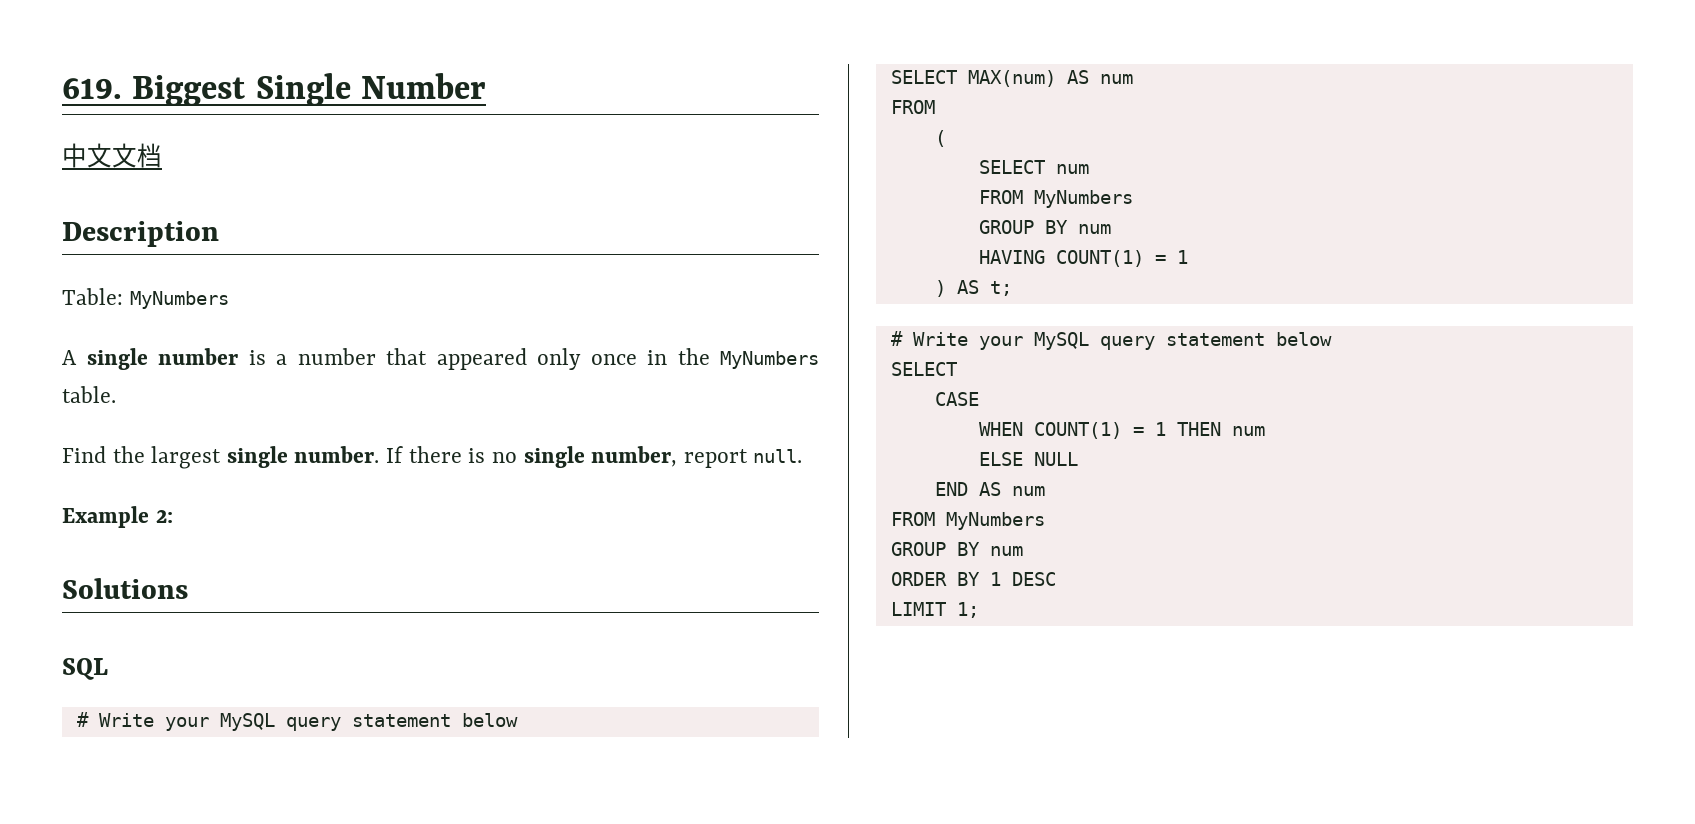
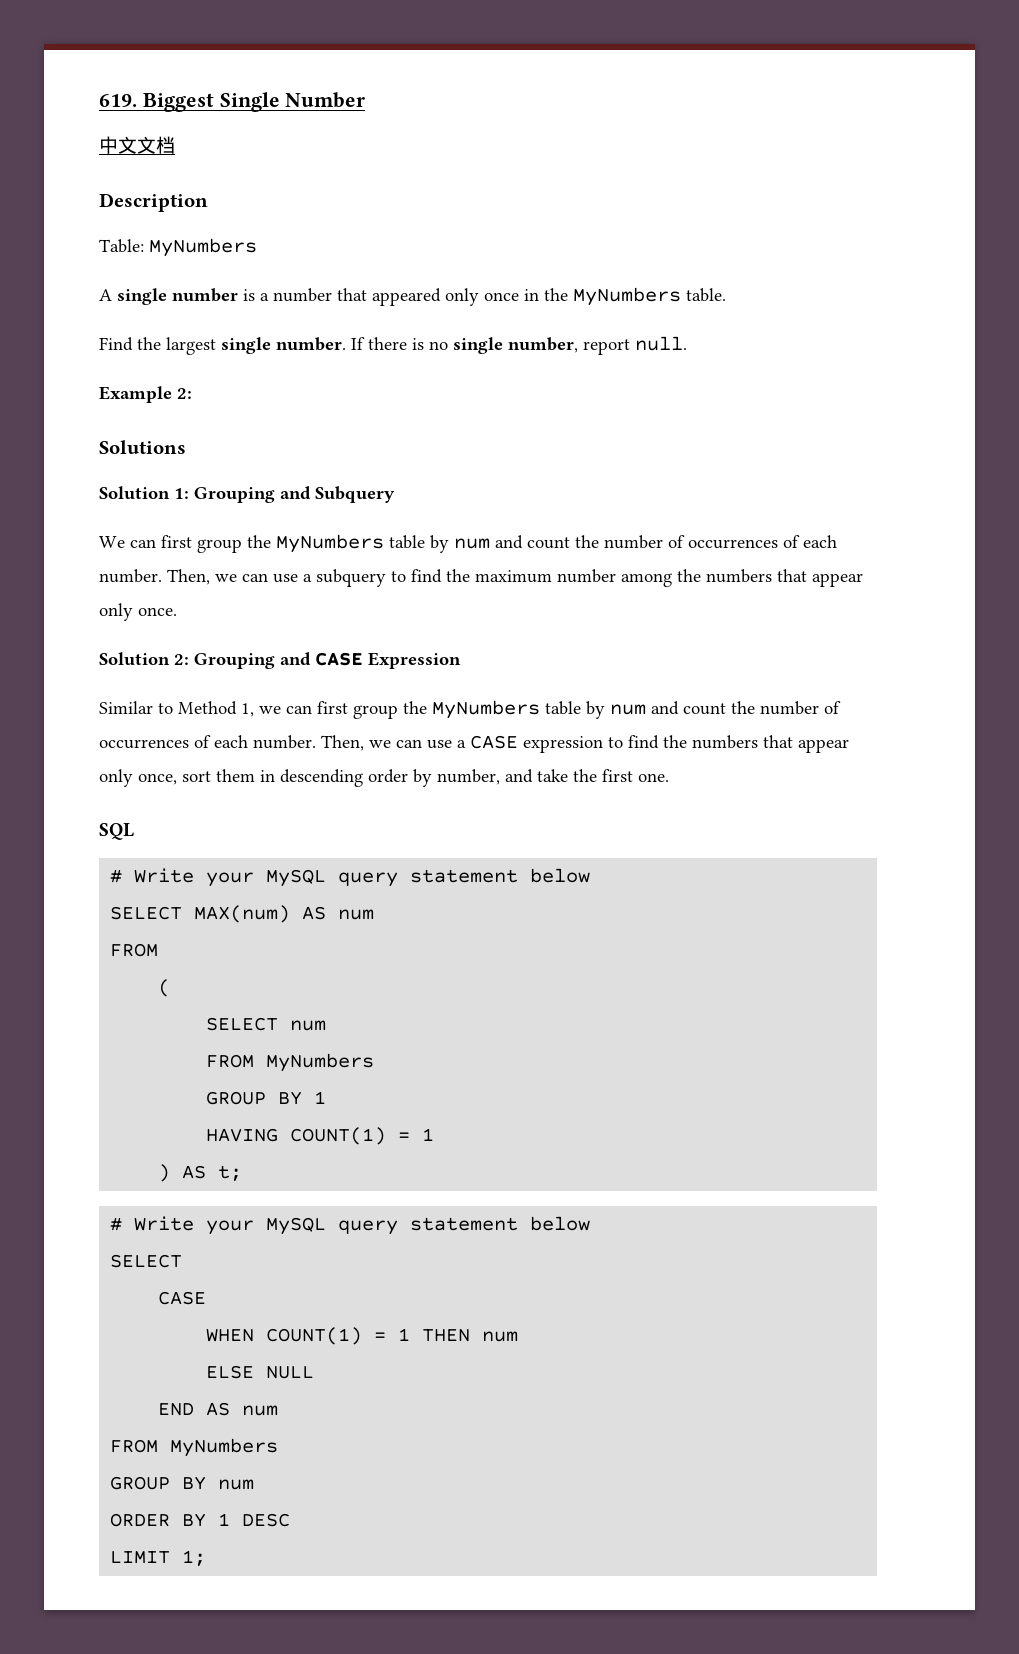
(188, 588) none -> [99,486,395,503] [99,534,837,553] [99,569,863,587] [99,603,177,621] [99,652,461,669] [99,700,841,719] [99,735,849,753] [99,769,669,787] // Solution 1: Grouping and Subquery // We can first group the MyNumbers table by num and count the number of occurrences of each number. Then, we can use a subquery to find the maximum number among the numbers that appear only once. // Solution 2: Grouping and CASE Expression // Similar to Method 1, we can first group the MyNumbers table by num and count the number of occurrences of each number. Then, we can use a CASE expression to find the numbers that appear only once, sort them in descending order by number, and take the first one.
[1077,224,1111,234] num -> [314,1091,327,1104] 1

